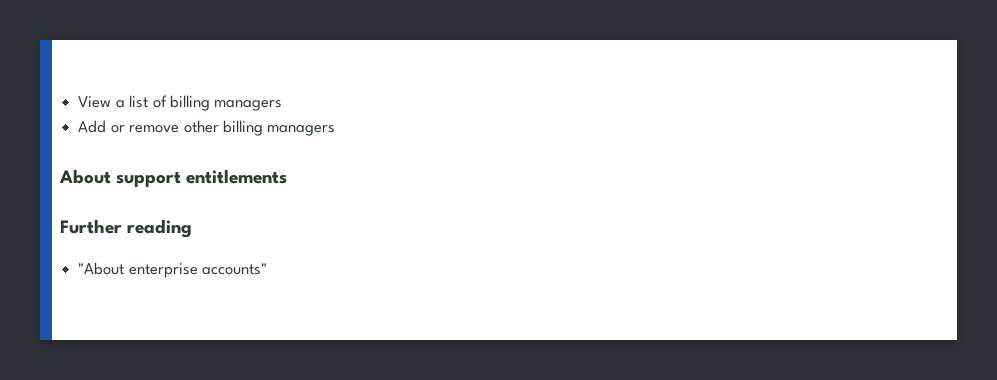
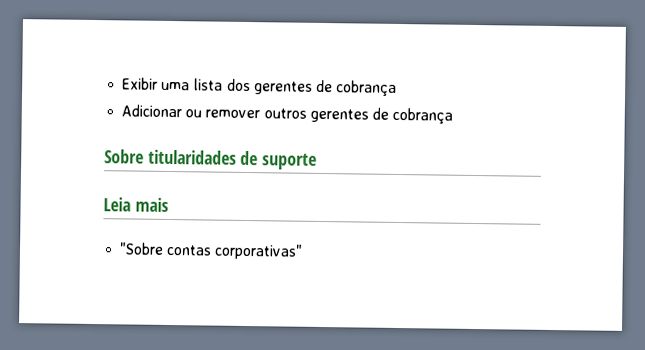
[78,95,283,111] [78,120,336,136] [59,169,288,187] [60,219,193,238] [78,262,268,278] View a list of billing managers // Add or remove other billing managers // About support entitlements // Further reading // "About enterprise accounts" -> [122,77,398,97] [121,104,454,125] [104,149,318,170] [103,197,169,212] [119,242,304,260] Exibir uma lista dos gerentes de cobrança // Adicionar ou remover outros gerentes de cobrança // Sobre titularidades de suporte // Leia mais // "Sobre contas corporativas"

